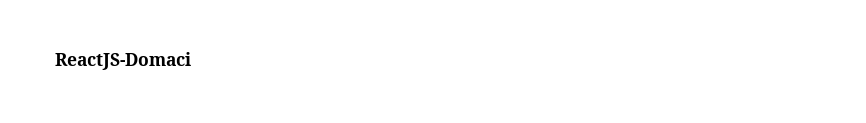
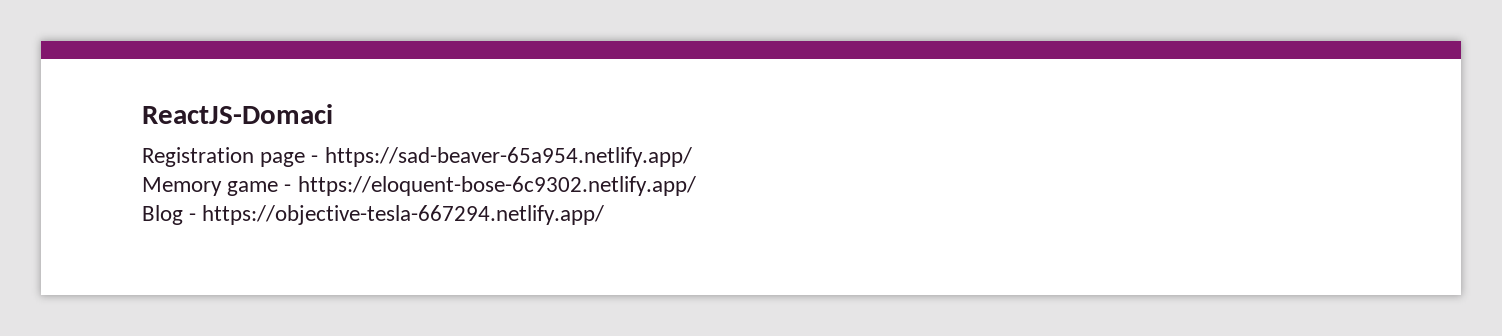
(191, 61) none -> [142,147,692,167] [142,176,696,196] [142,205,605,225] // Registration page - https://sad-beaver-65a954.netlify.app/ // Memory game - https://eloquent-bose-6c9302.netlify.app/ // Blog - https://objective-tesla-667294.netlify.app/

